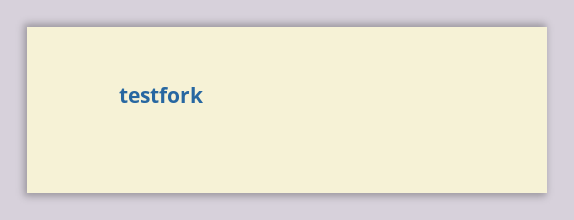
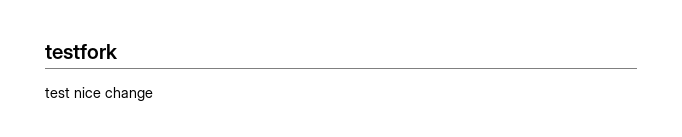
(204, 95) none -> [45,87,153,101] // test nice change

